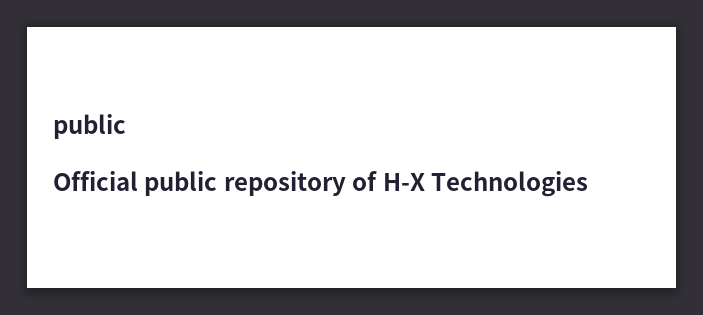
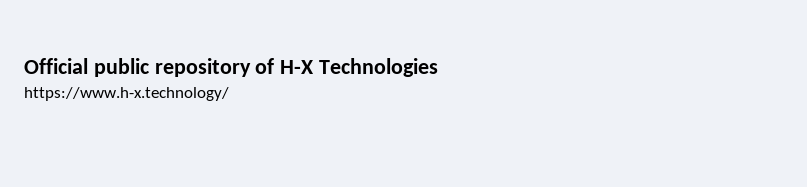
[53,114,126,139] public // -> (24, 66) none
(589, 184) none -> [24,87,229,101] // https://www.h-x.technology/

